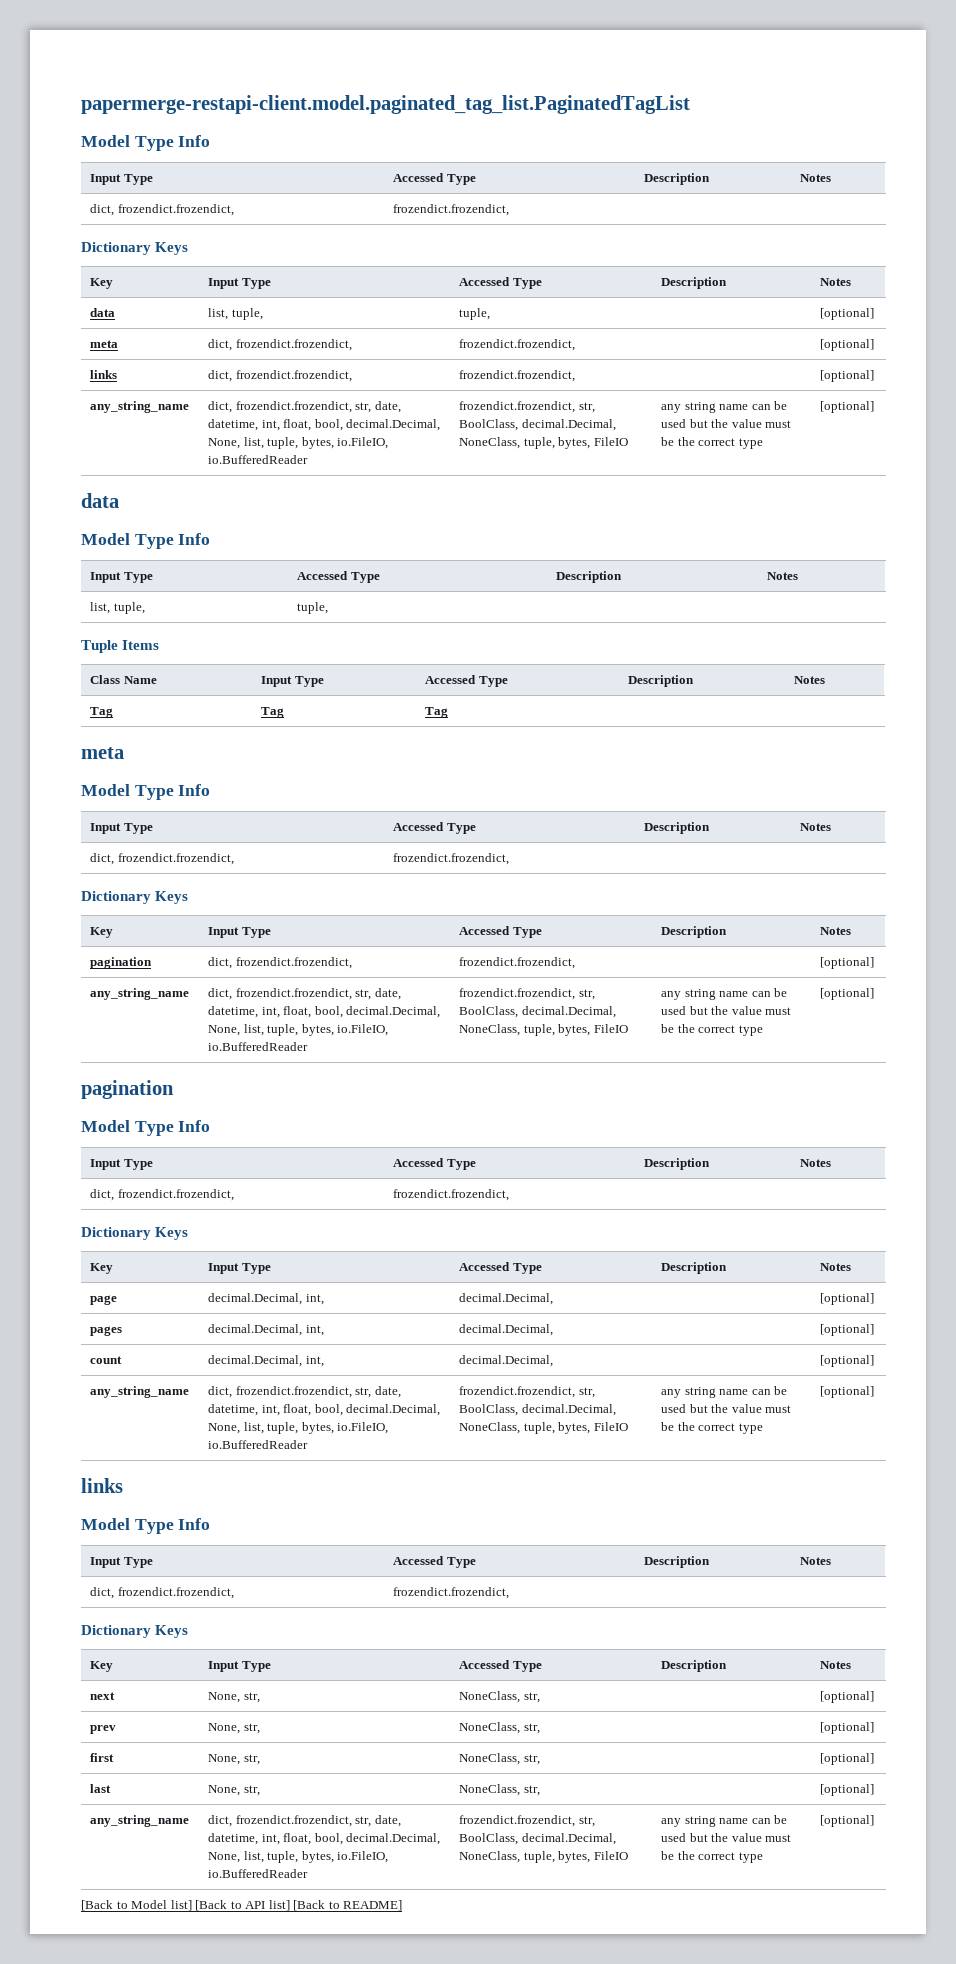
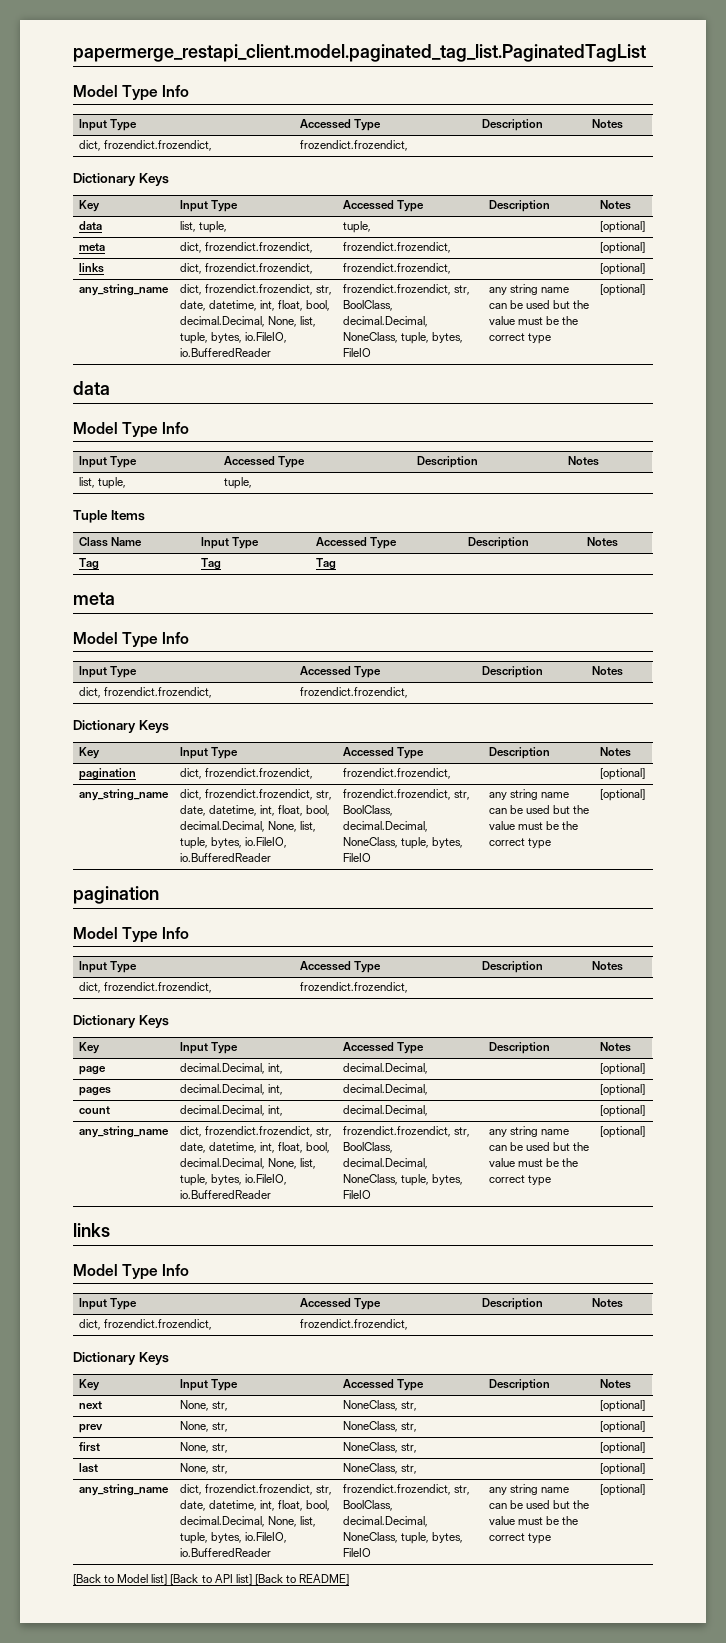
[81,95,690,114] papermerge-restapi-client.model.paginated_tag_list.PaginatedTagList -> [73,44,646,62] papermerge_restapi_client.model.paginated_tag_list.PaginatedTagList

